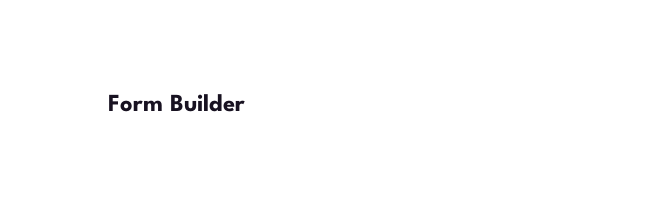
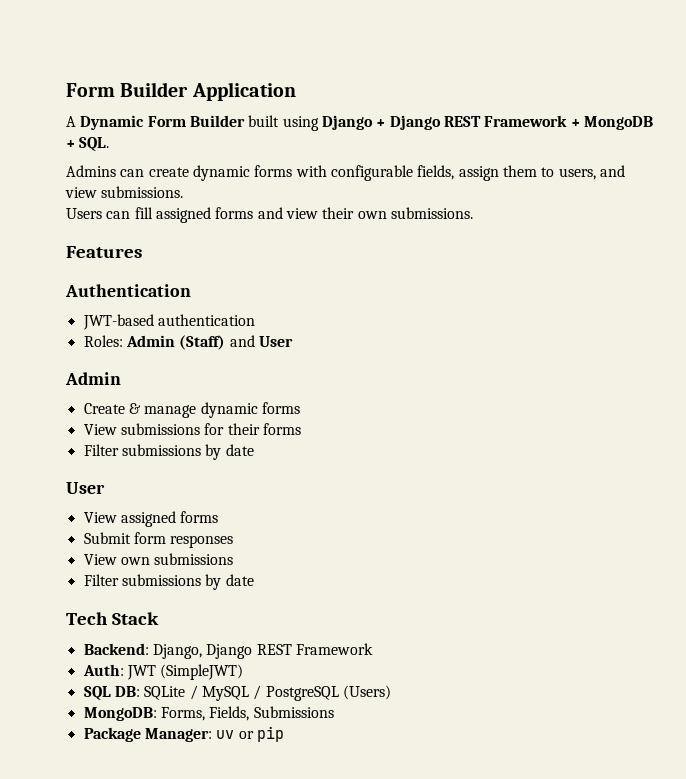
[108,94,245,112] Form Builder -> [66,82,296,101] [66,115,653,131] [66,137,110,151] [66,165,625,181] [65,186,184,198] [66,207,473,223] [66,246,142,258] [65,284,191,297] [82,314,255,330] [83,335,293,350] [65,372,121,385] [83,402,300,418] [83,423,301,435] [83,444,254,460] [66,482,105,494] [83,511,219,527] [83,532,234,548] [83,553,234,565] [83,574,254,590] [66,612,159,625] [83,643,373,659] [82,664,244,680] [83,685,391,701] [83,706,334,721] [83,726,284,742] Form Builder Application // A Dynamic Form Builder built using Django + Django REST Framework + MongoDB + SQL. // Admins can create dynamic forms with configurable fields, assign them to users, and view submissions. // Users can fill assigned forms and view their own submissions. // Features // Authentication // JWT-based authentication // Roles: Admin (Staff) and User // Admin // Create & manage dynamic forms // View submissions for their forms // Filter submissions by date // User // View assigned forms // Submit form responses // View own submissions // Filter submissions by date // Tech Stack // Backend: Django, Django REST Framework // Auth: JWT (SimpleJWT) // SQL DB: SQLite / MySQL / PostgreSQL (Users) // MongoDB: Forms, Fields, Submissions // Package Manager: uv or pip

